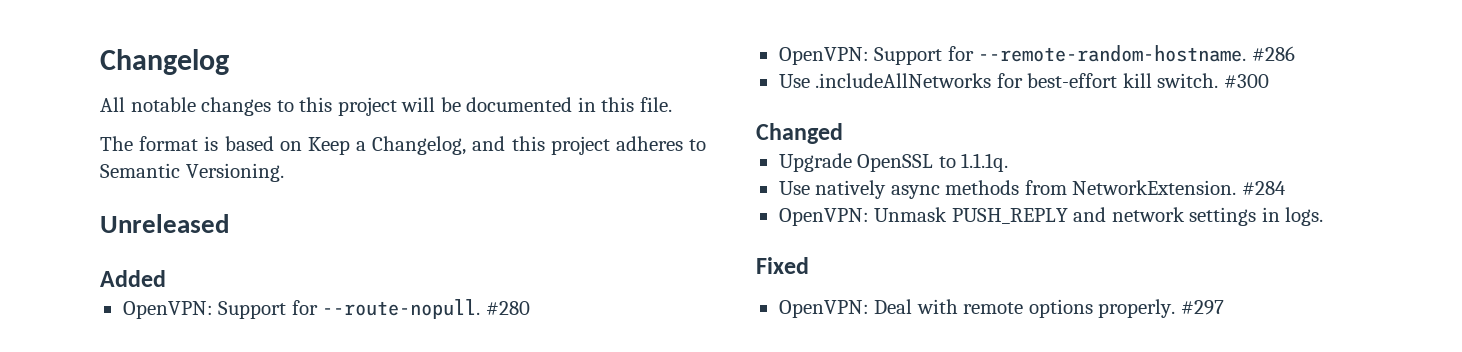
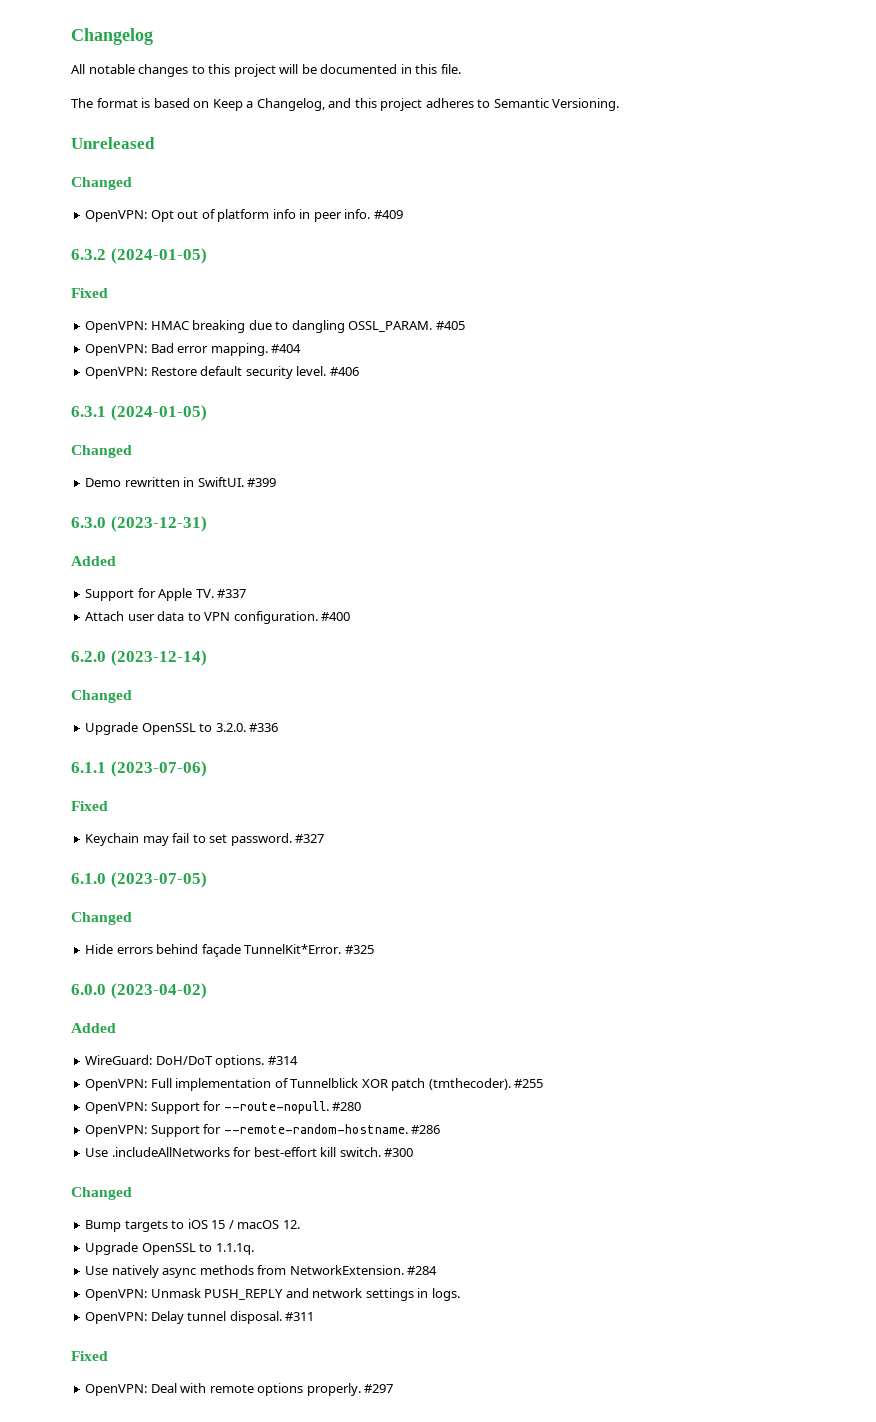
[100,270,166,287] Added -> [71,177,132,190] [85,209,403,222] [71,248,207,264] [71,288,108,298] [85,320,465,333] [85,343,302,356] [85,366,359,379] [71,405,207,421] [71,445,132,458] [85,477,277,487] [71,516,207,532] [71,556,116,566] [85,588,247,601] [85,611,351,624] [71,650,207,666] [71,690,132,703] [85,722,279,735] [71,761,207,777] [71,801,108,811] [85,833,325,846] [71,872,207,888] [71,912,132,925] [85,944,374,957] [71,983,207,999] [71,1023,116,1033] [85,1055,298,1068] [85,1078,544,1091] Changed // OpenVPN: Opt out of platform info in peer info. #409 // 6.3.2 (2024-01-05) // Fixed // OpenVPN: HMAC breaking due to dangling OSSL_PARAM. #405 // OpenVPN: Bad error mapping. #404 // OpenVPN: Restore default security level. #406 // 6.3.1 (2024-01-05) // Changed // Demo rewritten in SwiftUI. #399 // 6.3.0 (2023-12-31) // Added // Support for Apple TV. #337 // Attach user data to VPN configuration. #400 // 6.2.0 (2023-12-14) // Changed // Upgrade OpenSSL to 3.2.0. #336 // 6.1.1 (2023-07-06) // Fixed // Keychain may fail to set password. #327 // 6.1.0 (2023-07-05) // Changed // Hide errors behind façade TunnelKit*Error. #325 // 6.0.0 (2023-04-02) // Added // WireGuard: DoH/DoT options. #314 // OpenVPN: Full implementation of Tunnelblick XOR patch (tmthecoder). #255
(843, 133) none -> [85,1219,300,1232] // Bump targets to iOS 15 / macOS 12.
(1324, 216) none -> [85,1311,315,1324] // OpenVPN: Delay tunnel disposal. #311

